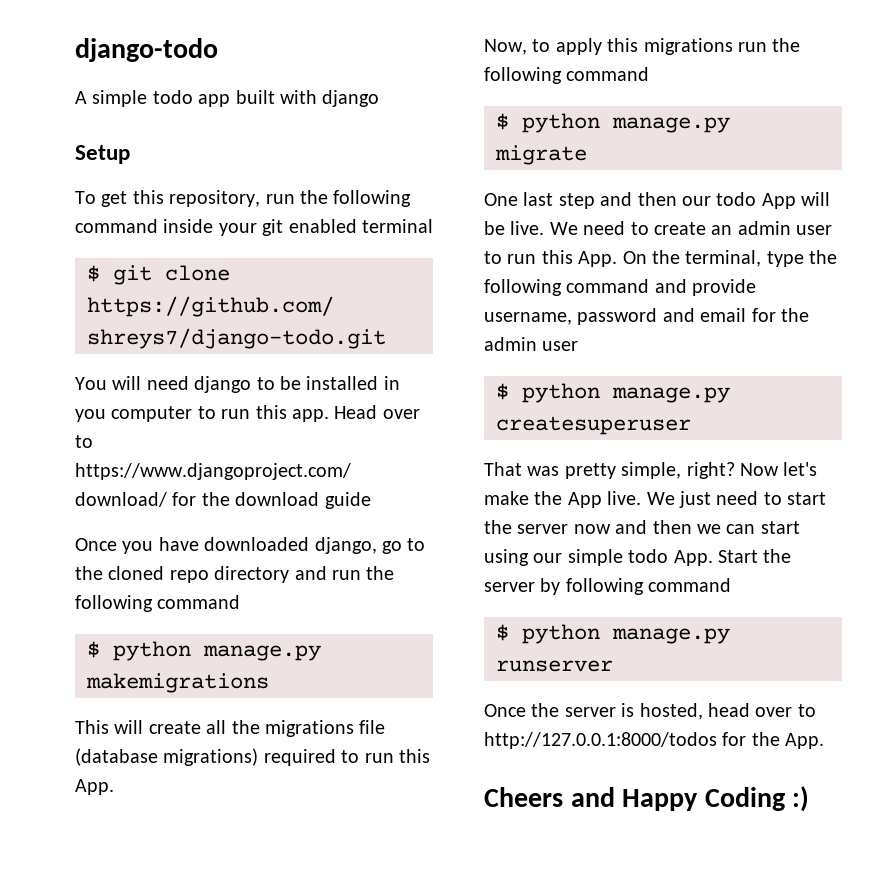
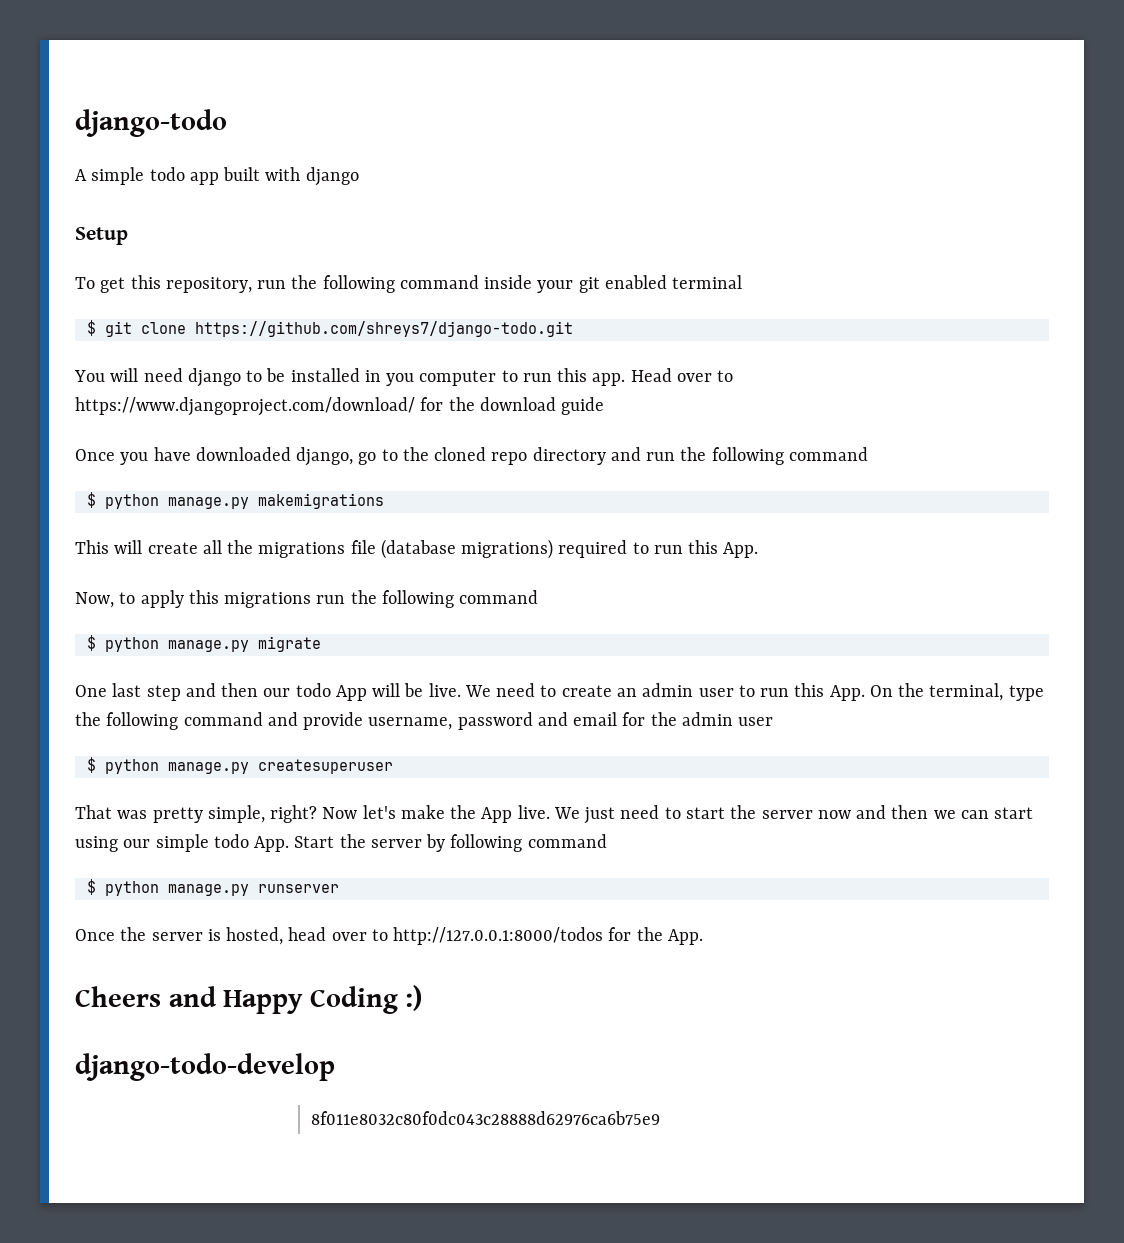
(810, 799) none -> [75,1053,335,1081] [311,1111,661,1125] // django-todo-develop // 8f011e8032c80f0dc043c28888d62976ca6b75e9

